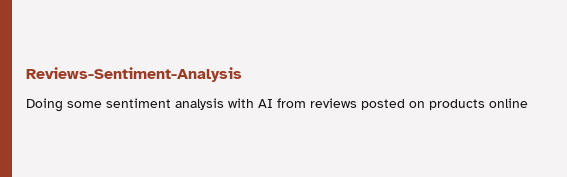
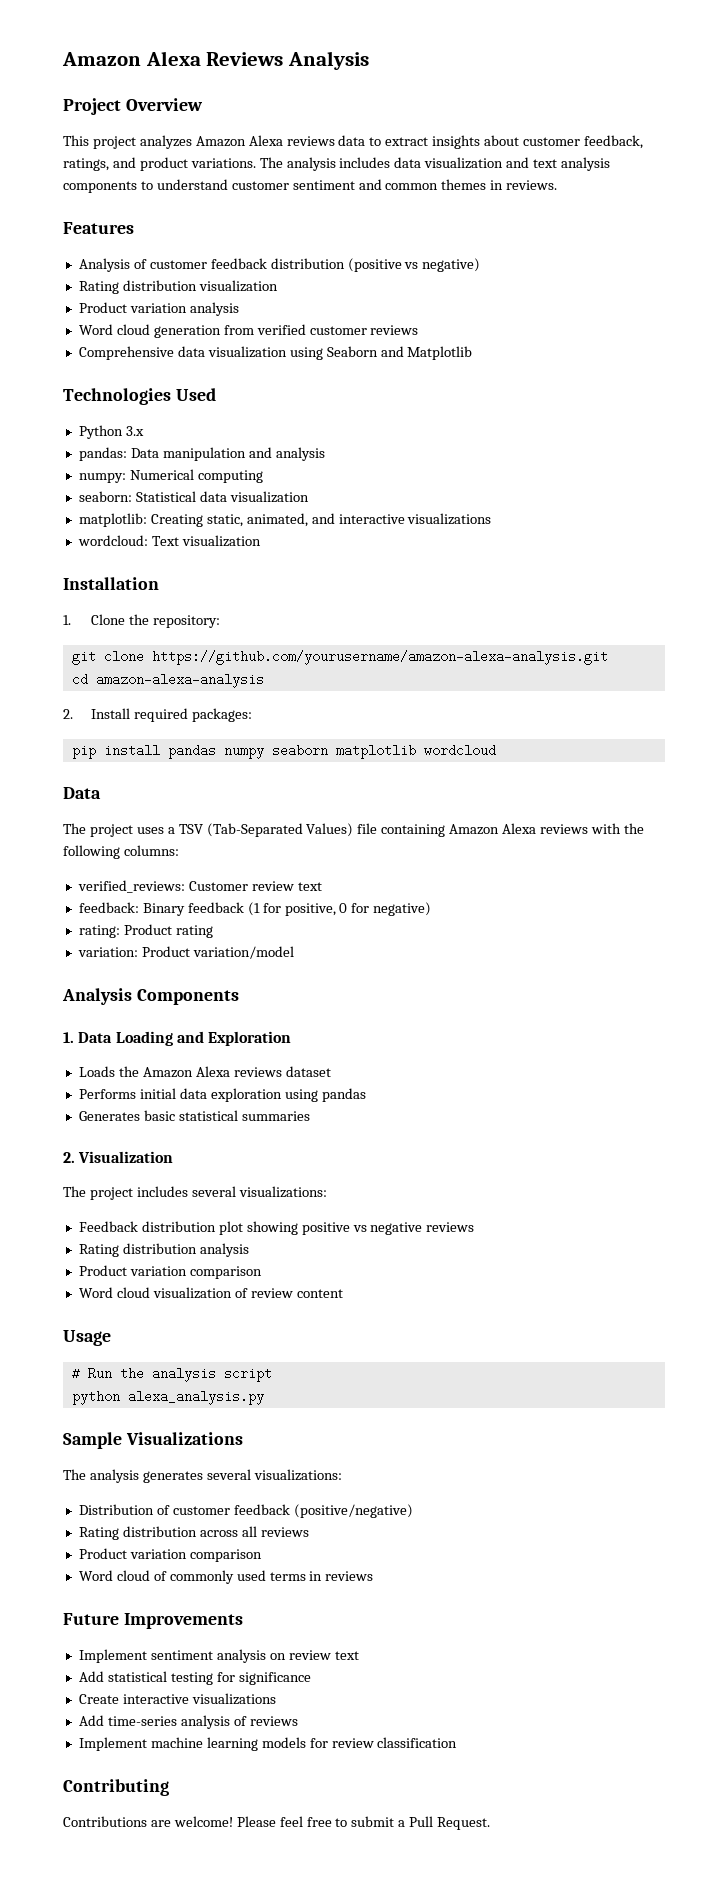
[26,67,242,82] [26,98,528,112] Reviews-Sentiment-Analysis // Doing some sentiment analysis with AI from reviews posted on products online -> [62,51,369,70] [63,98,203,115] [63,135,643,149] [63,157,611,171] [63,179,558,193] [63,222,134,234] [78,258,481,272] [78,280,278,294] [78,302,239,316] [78,324,419,338] [78,346,473,360] [63,388,216,405] [78,425,144,439] [78,447,325,461] [78,469,263,483] [78,491,309,503] [78,513,492,527] [77,535,261,547] [63,577,159,590] [63,614,221,628] [71,650,608,665] [71,673,264,688] [63,708,253,722] [71,744,496,759] [63,787,101,799] [63,823,644,837] [63,845,179,859] [77,880,322,893] [78,902,432,916] [78,924,213,938] [77,946,294,959] [62,988,239,1005] [63,1031,292,1046] [78,1066,331,1078] [78,1088,366,1102] [78,1110,310,1121] [63,1151,174,1163] [63,1186,327,1200] [78,1221,475,1235] [78,1243,249,1257] [78,1265,262,1279] [78,1287,343,1299] [63,1330,111,1346] [71,1367,272,1382] [71,1390,264,1405] [63,1432,243,1449] [63,1469,342,1483] [78,1504,413,1518] [78,1526,309,1540] [78,1548,262,1562] [78,1570,374,1584] [63,1613,243,1629] [78,1649,359,1663] [78,1671,311,1685] [78,1693,276,1705] [78,1715,298,1729] [78,1737,458,1751] [63,1779,169,1796] [63,1816,491,1830] Amazon Alexa Reviews Analysis // Project Overview // This project analyzes Amazon Alexa reviews data to extract insights about customer feedback, ratings, and product variations. The analysis includes data visualization and text analysis components to understand customer sentiment and common themes in reviews. // Features // Analysis of customer feedback distribution (positive vs negative) // Rating distribution visualization // Product variation analysis // Word cloud generation from verified customer reviews // Comprehensive data visualization using Seaborn and Matplotlib // Technologies Used // Python 3.x // pandas: Data manipulation and analysis // numpy: Numerical computing // seaborn: Statistical data visualization // matplotlib: Creating static, animated, and interactive visualizations // wordcloud: Text visualization // Installation // 1. Clone the repository: // git clone https://github.com/yourusername/amazon-alexa-analysis.git // cd amazon-alexa-analysis // 2. Install required packages: // pip install pandas numpy seaborn matplotlib wordcloud // Data // The project uses a TSV (Tab-Separated Values) file containing Amazon Alexa reviews with the following columns: // verified_reviews: Customer review text // feedback: Binary feedback (1 for positive, 0 for negative) // rating: Product rating // variation: Product variation/model // Analysis Components // 1. Data Loading and Exploration // Loads the Amazon Alexa reviews dataset // Performs initial data exploration using pandas // Generates basic statistical summaries // 2. Visualization // The project includes several visualizations: // Feedback distribution plot showing positive vs negative reviews // Rating distribution analysis // Product variation comparison // Word cloud visualization of review content // Usage // # Run the analysis script // python alexa_analysis.py // Sample Visualizations // The analysis generates several visualizations: // Distribution of customer feedback (positive/negative) // Rating distribution across all reviews // Product variation comparison // Word cloud of commonly used terms in reviews // Future Improvements // Implement sentiment analysis on review text // Add statistical testing for significance // Create interactive visualizations // Add time-series analysis of reviews // Implement machine learning models for review classification // Contributing // Contributions are welcome! Please feel free to submit a Pull Request.

